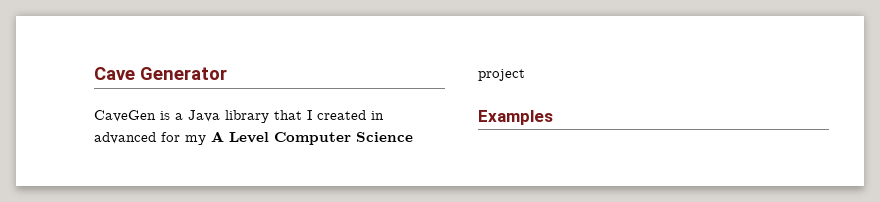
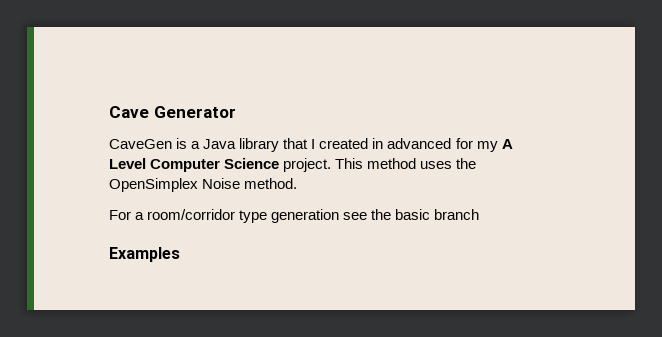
[478,69,525,81] project -> [283,158,477,172] [109,178,298,192] [109,209,480,223] project. This method uses the OpenSimplex Noise method. // For a room/corridor type generation see the basic branch

